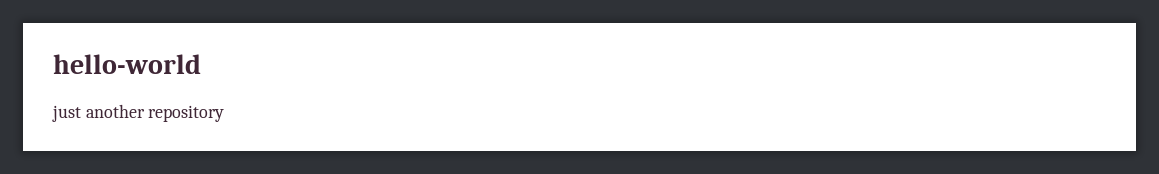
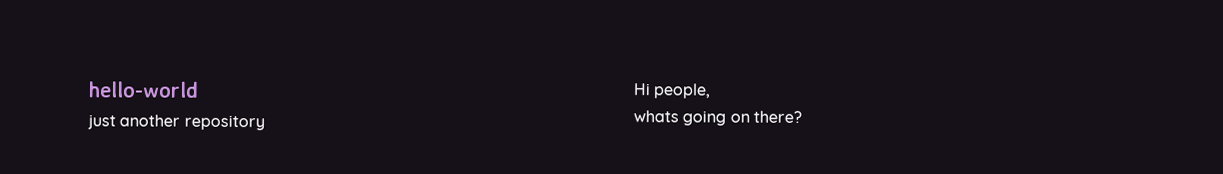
(225, 113) none -> [633,83,712,99] [633,110,802,126] // Hi people, // whats going on there?

